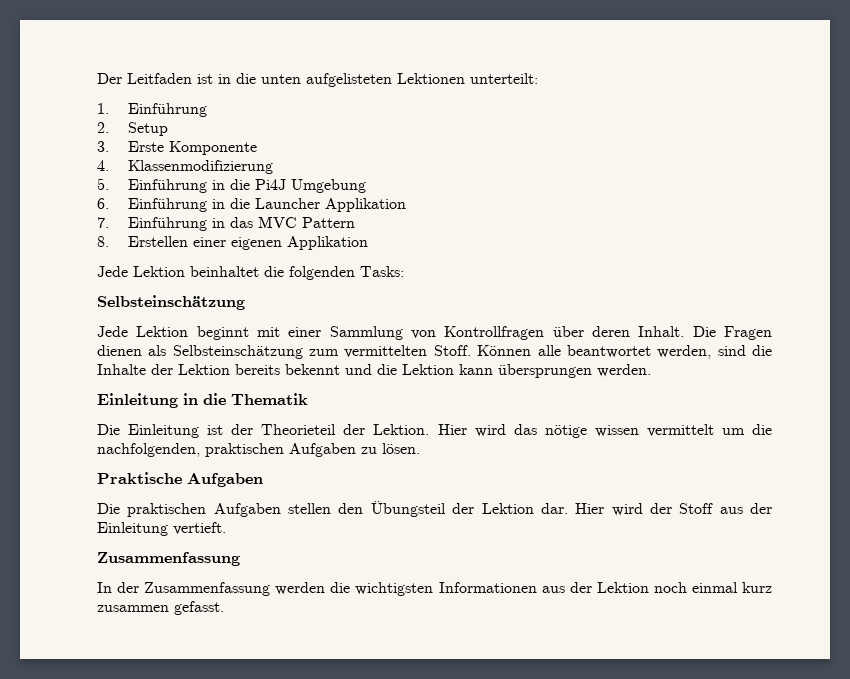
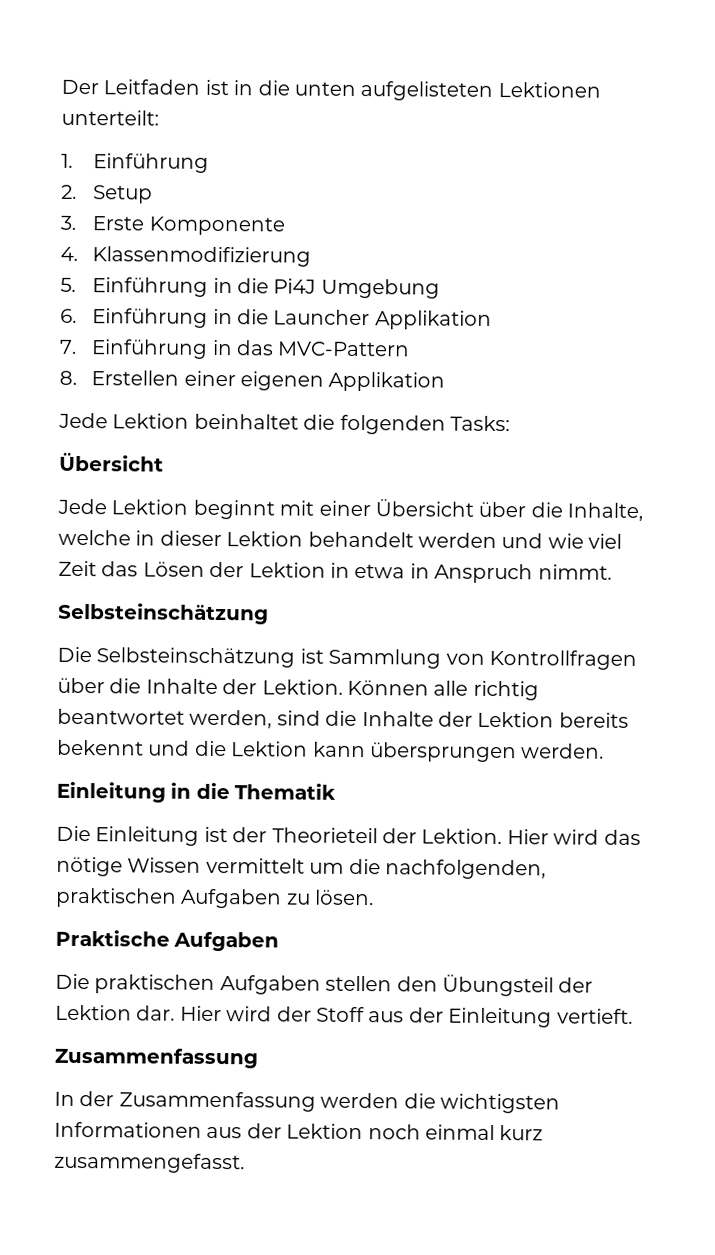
[258,216,356,228] MVC Pattern -> [277,341,411,357] MVC-Pattern
[97,295,245,310] Selbsteinschätzung -> [59,452,164,472] Übersicht
[329,326,773,340] [97,345,471,359] Sammlung von Kontrollfragen über deren Inhalt. Die Fragen dienen als Selbsteinschätzung zum vermittelten Stoff. -> [375,499,644,522] [58,529,623,549] [58,560,612,584] [58,602,269,625] [57,646,637,670] [57,677,343,695] Übersicht über die Inhalte, welche in dieser Lektion behandelt werden und wie viel Zeit das Lösen der Lektion in etwa in Anspruch nimmt. // Selbsteinschätzung // Die Selbsteinschätzung ist Sammlung von Kontrollfragen über die Inhalte der Lektion.
(561, 350) none -> [472,680,539,701] richtig
[594,425,639,437] wissen -> [127,857,202,873] Wissen
[97,601,224,615] zusammen gefasst. -> [54,1152,245,1174] zusammengefasst.

